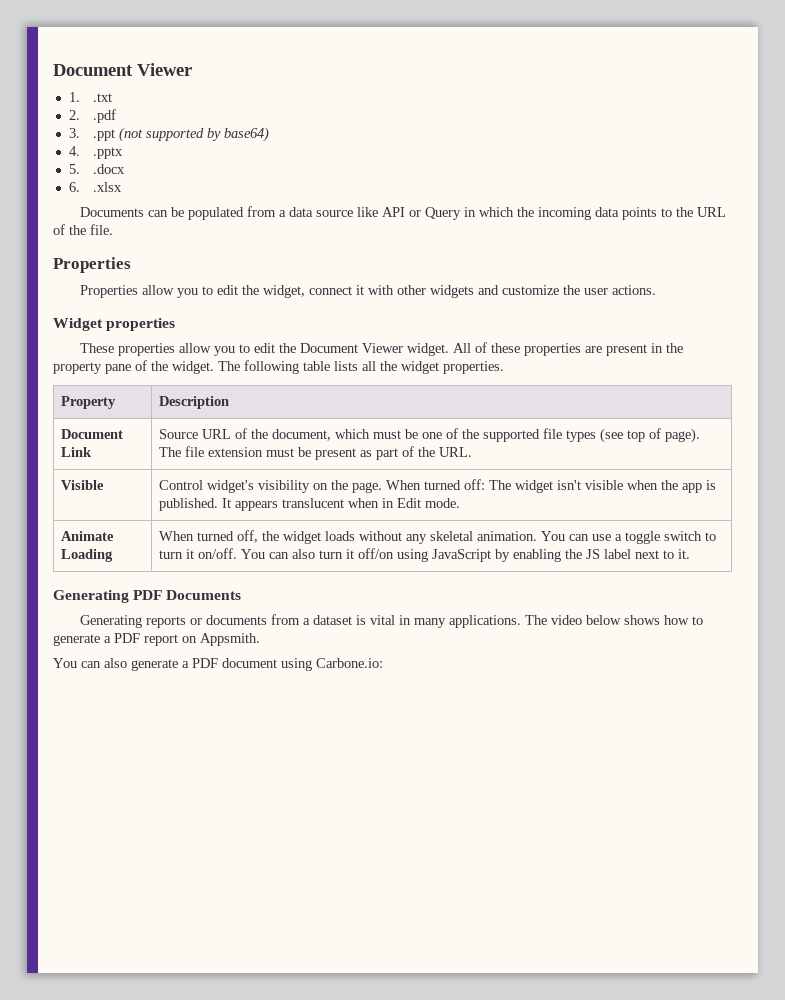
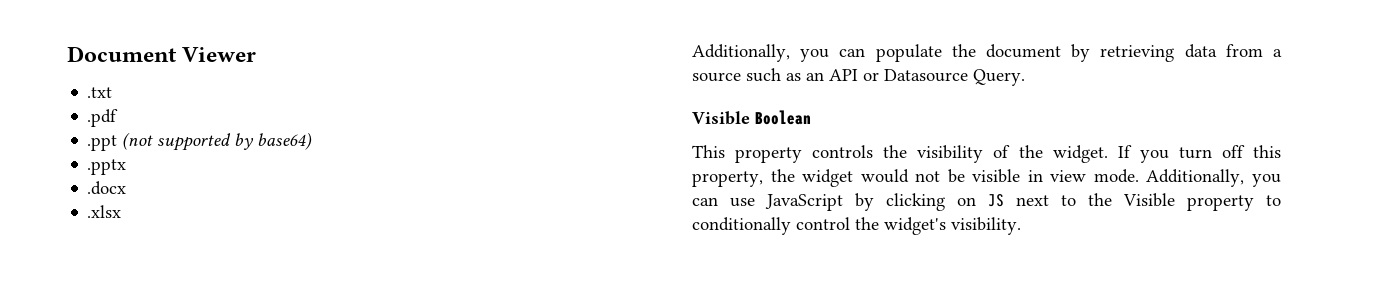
[68,92,80,102] 1. -> (257, 54) none
[68,110,80,120] 2. -> (113, 92) none
[68,128,80,138] 3. -> (119, 118) none
[68,146,80,156] 4. -> (313, 141) none
[68,164,80,174] 5. -> (127, 167) none
[68,182,80,192] 6. -> (127, 188) none
[80,206,727,220] [53,224,113,235] [53,257,131,273] [80,285,657,298] [53,318,176,331] [80,342,684,356] [53,360,504,374] [61,396,117,409] [159,396,230,409] [61,429,124,439] [61,447,93,457] [159,428,701,443] [159,446,473,460] [61,480,105,490] [159,479,717,493] [159,498,461,511] [61,531,115,541] [61,549,114,562] [159,530,717,544] [159,548,691,562] [53,590,242,603] [80,614,704,628] [53,633,260,646] [53,658,383,671] Documents can be populated from a data source like API or Query in which the incoming data points to the URL of the file. // Properties // Properties allow you to edit the widget, connect it with other widgets and customize the user actions. // Widget properties // These properties allow you to edit the Document Viewer widget. All of these properties are present in the property pane of the widget. The following table lists all the widget properties. // Property | Description // Document Link | Source URL of the document, which must be one of the supported file types (see top of page). The file extension must be present as part of the URL. // Visible | Control widget's visibility on the page. When turned off: The widget isn't visible when the app is published. It appears translucent when in Edit mode. // Animate Loading | When turned off, the widget loads without any skeletal animation. You can use a toggle switch to turn it on/off. You can also turn it off/on using JavaScript by enabling the JS label next to it. // Generating PDF Documents // Generating reports or documents from a dataset is vital in many applications. The video below shows how to generate a PDF report on Appsmith. // You can also generate a PDF document using Carbone.io: -> [692,44,1282,62] [692,68,1025,86] [692,110,811,125] [692,145,1281,163] [692,169,1281,187] [692,193,1281,211] [692,217,1021,235] Additionally, you can populate the document by retrieving data from a source such as an API or Datasource Query. // Visible Boolean // This property controls the visibility of the widget. If you turn off this property, the widget would not be visible in view mode. Additionally, you can use JavaScript by clicking on JS next to the Visible property to conditionally control the widget's visibility.

